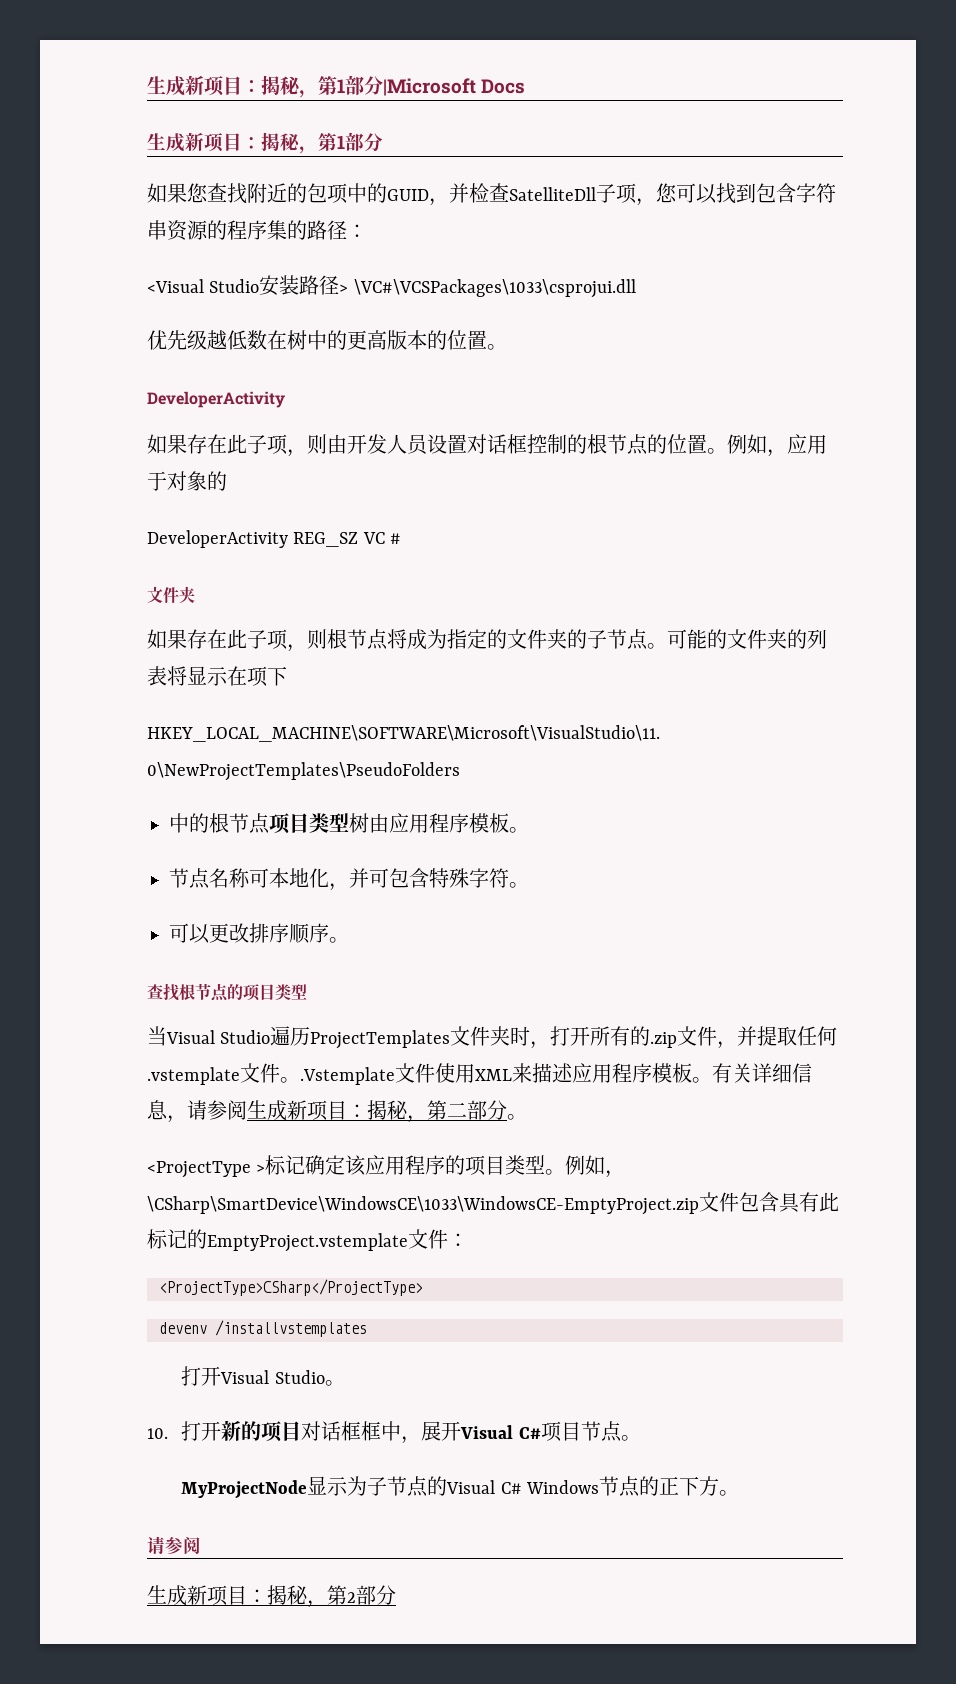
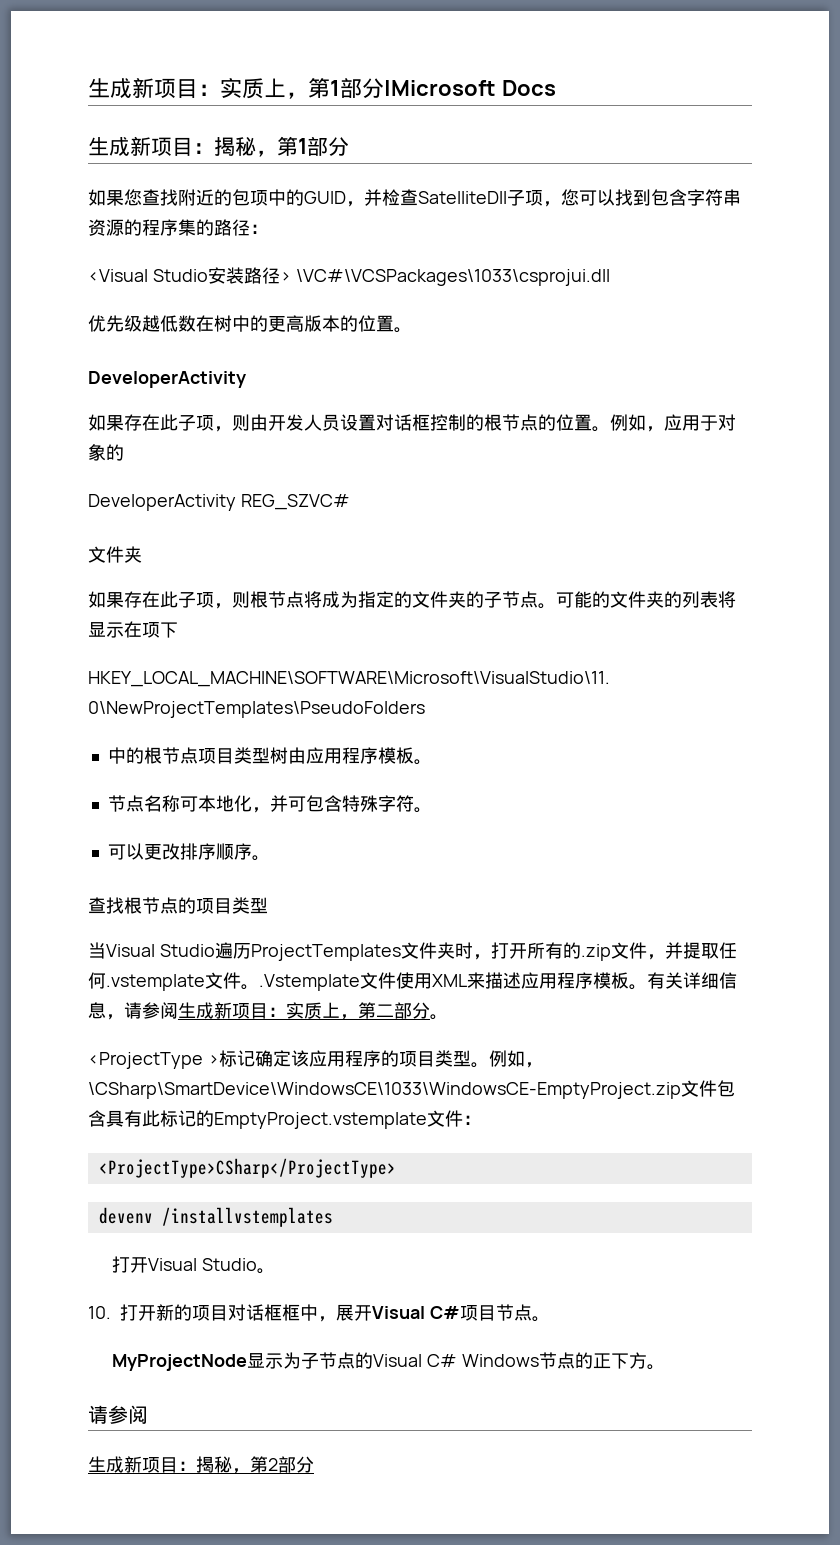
[147,75,301,96] 生成新项目：揭秘 -> [88,78,286,99] 生成新项目：实质上
[293,532,402,547] REG_SZ VC # -> [240,494,350,510] REG_SZVC#
[367,1100,408,1120] 揭秘 -> [286,1002,340,1019] 实质上

